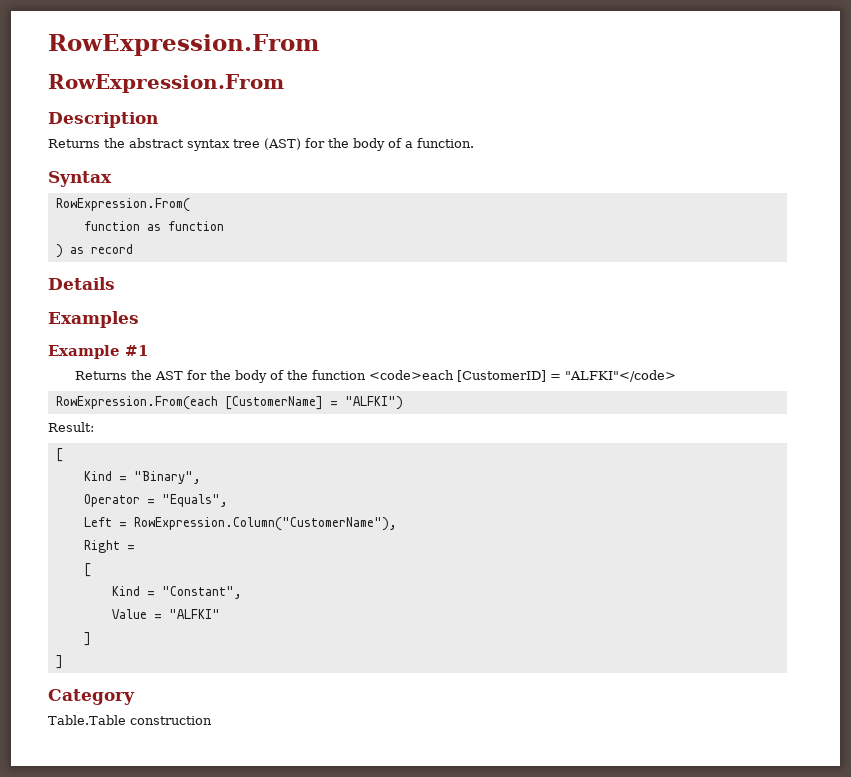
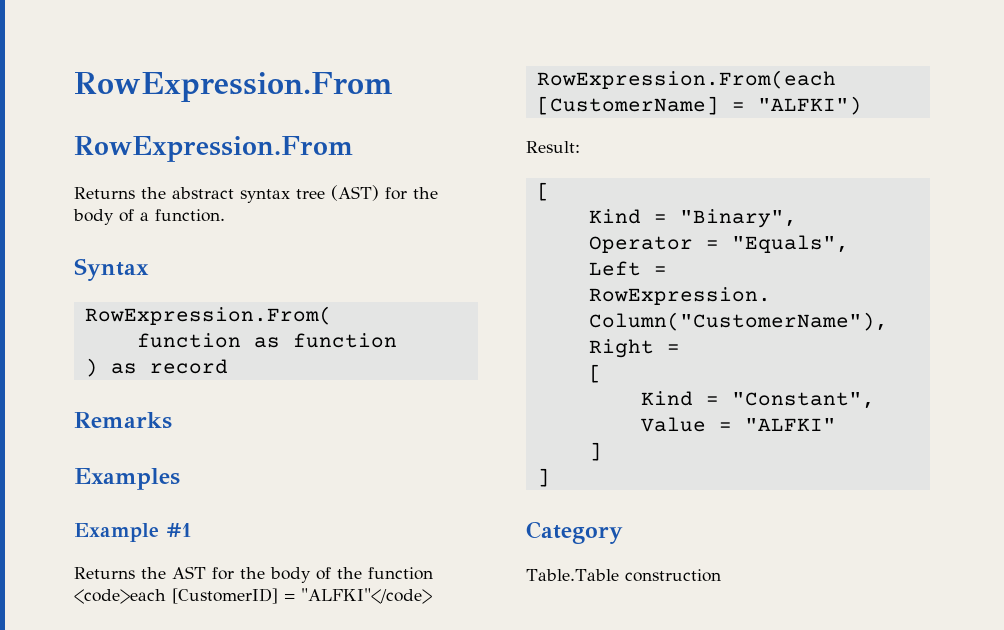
[48,112,158,128] // Description -> (353, 149) none
[48,277,115,290] Details -> [74,412,172,429] Remarks

